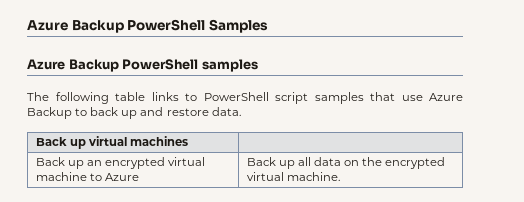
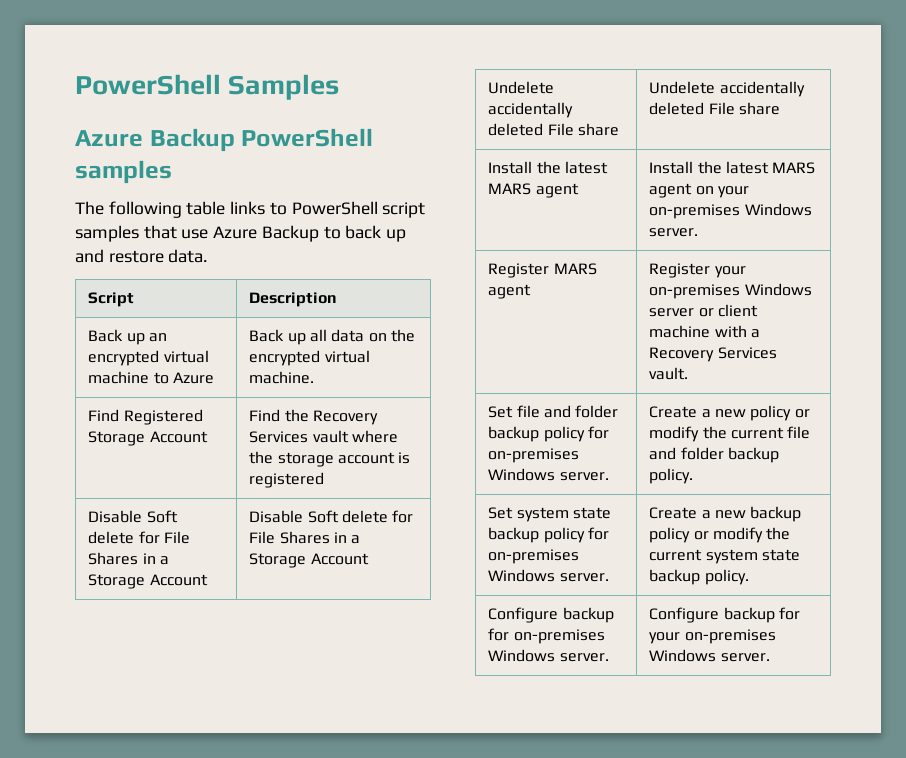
[27,20,124,33] Azure Backup -> (75, 84) none
[35,136,188,149] Back up virtual machines | -> [88,292,135,307] [249,292,338,307] Script | Description
(340, 176) none -> [88,409,203,425] [88,431,208,446] [249,409,378,425] [249,430,398,443] [249,451,411,467] [249,472,325,488] [88,510,178,523] [88,531,190,544] [88,552,169,565] [88,574,208,589] [249,510,414,523] [249,531,361,544] [249,553,369,568] [488,81,555,94] [488,102,574,118] [488,123,619,136] [649,81,805,97] [649,102,780,115] [488,161,608,174] [488,183,579,198] [649,161,816,174] [649,183,749,198] [649,203,812,219] [649,228,699,237] [488,263,597,278] [488,284,532,299] [649,263,746,278] [649,283,812,299] [649,304,758,317] [649,325,760,338] [649,347,777,362] [649,367,689,380] [488,405,619,418] [488,426,609,442] [488,448,580,463] [488,468,609,481] [649,405,810,421] [649,426,811,442] [649,447,779,463] [649,468,694,484] [488,507,611,522] [488,527,609,543] [488,549,580,564] [488,569,609,582] [649,506,802,522] [649,527,791,543] [649,549,800,564] [649,569,749,585] [488,607,614,623] [488,628,605,644] [488,649,609,662] [649,607,800,623] [649,629,776,644] [649,649,770,662] // Find Registered Storage Account | Find the Recovery Services vault where the storage account is registered // Disable Soft delete for File Shares in a Storage Account | Disable Soft delete for File Shares in a Storage Account // Undelete accidentally deleted File share | Undelete accidentally deleted File share // Install the latest MARS agent | Install the latest MARS agent on your on-premises Windows server. // Register MARS agent | Register your on-premises Windows server or client machine with a Recovery Services vault. // Set file and folder backup policy for on-premises Windows server. | Create a new policy or modify the current file and folder backup policy. // Set system state backup policy for on-premises Windows server. | Create a new backup policy or modify the current system state backup policy. // Configure backup for on-premises Windows server. | Configure backup for your on-premises Windows server.

